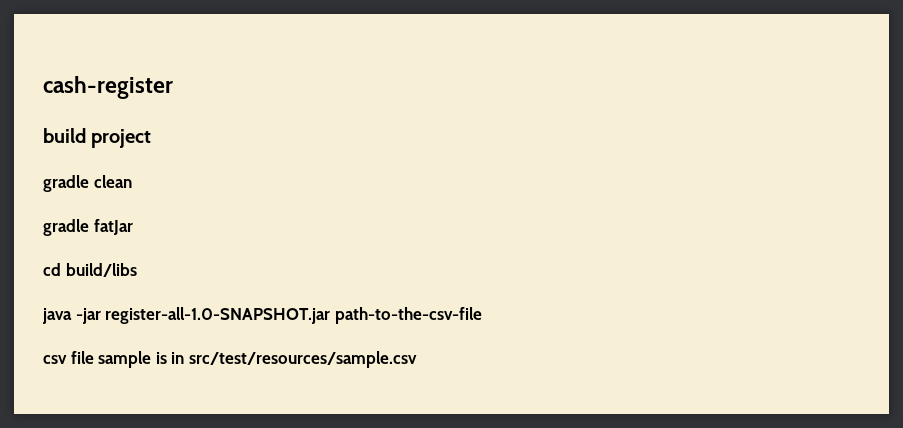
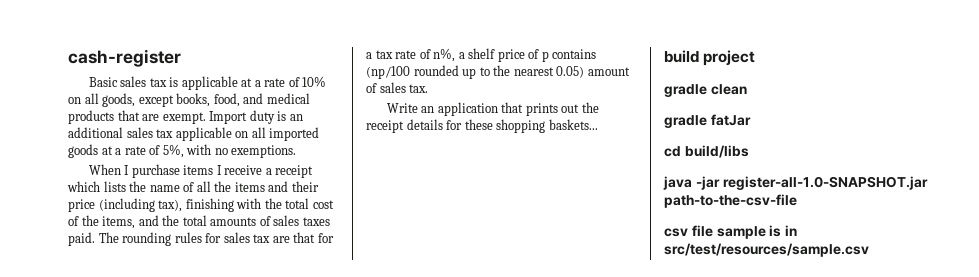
(173, 87) none -> [88,76,327,90] [68,93,310,107] [68,110,303,124] [68,127,320,141] [68,144,297,158] [88,164,314,178] [67,181,319,192] [68,198,334,212] [68,215,330,229] [68,232,334,246] [366,48,597,62] [366,65,630,79] [366,82,429,93] [386,102,599,116] [366,119,598,133] // Basic sales tax is applicable at a rate of 10% on all goods, except books, food, and medical products that are exempt. Import duty is an additional sales tax applicable on all imported goods at a rate of 5%, with no exemptions. // When I purchase items I receive a receipt which lists the name of all the items and their price (including tax), finishing with the total cost of the items, and the total amounts of sales taxes paid. The rounding rules for sales tax are that for a tax rate of n%, a shelf price of p contains (np/100 rounded up to the nearest 0.05) amount of sales tax. // Write an application that prints out the receipt details for these shopping baskets...

